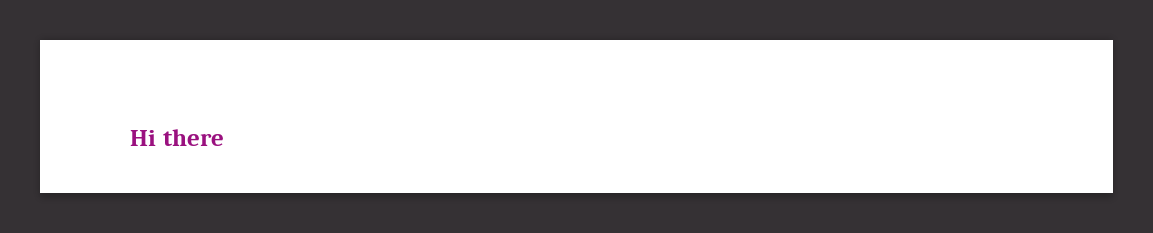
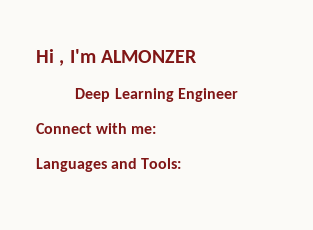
[162,129,224,146] there -> [59,49,197,66] [75,88,238,102] [36,123,157,134] [36,158,182,172] , I'm ALMONZER // Deep Learning Engineer // Connect with me: // Languages and Tools:

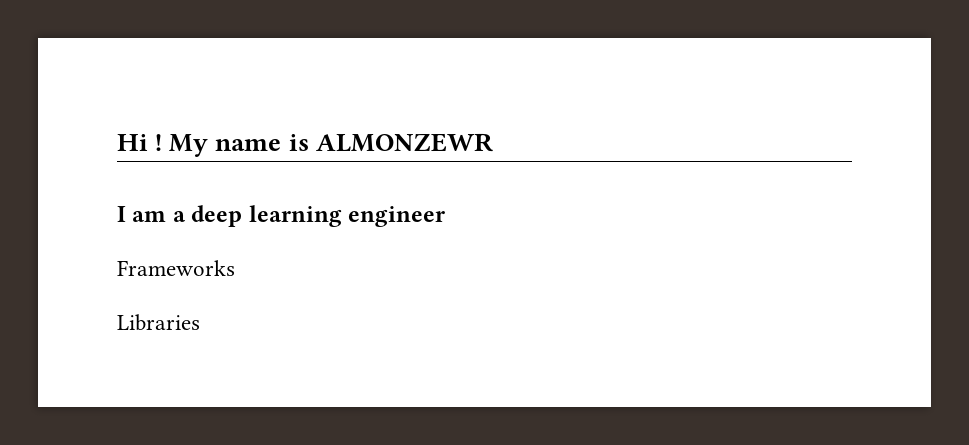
[59,49,197,66] [75,88,238,102] [36,123,157,134] [36,158,182,172] , I'm ALMONZER // Deep Learning Engineer // Connect with me: // Languages and Tools: -> [155,133,493,157] [117,205,446,227] [117,260,235,276] [117,314,200,331] ! My name is ALMONZEWR // I am a deep learning engineer // Frameworks // Libraries

